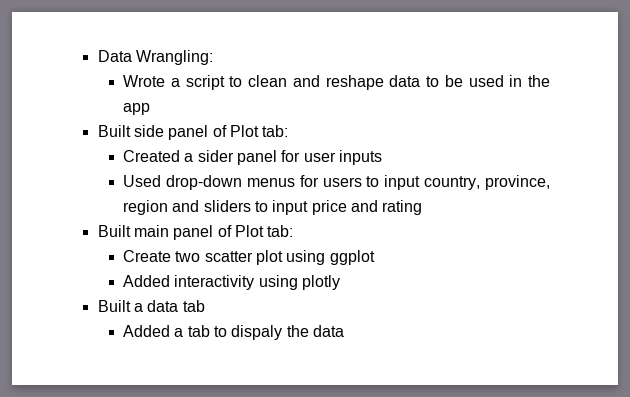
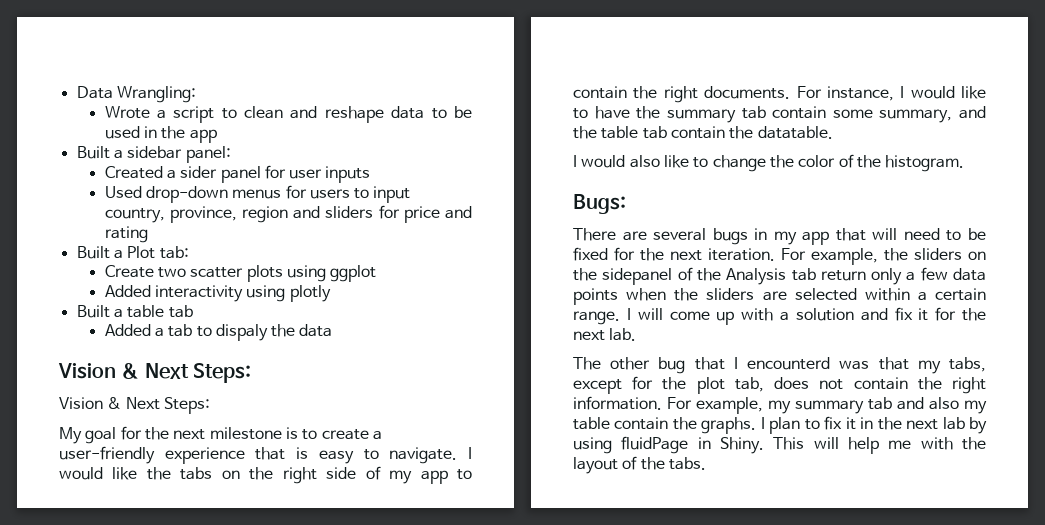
[133,125,289,140] side panel of Plot tab: -> [113,146,231,163] a sidebar panel:
[255,200,309,215] to input -> [378,205,400,219] for
[133,225,232,240] main panel of -> [113,250,123,259] a
[256,250,284,265] plot -> [246,265,283,282] plots
[147,300,179,312] data -> [127,305,165,318] table
(345, 331) none -> [58,363,252,383] [59,397,210,414] [59,426,382,444] [59,446,473,464] [59,466,472,484] [573,86,986,103] [573,106,986,123] [573,126,833,139] [573,154,965,172] [573,194,626,214] [573,228,987,245] [573,247,986,265] [573,267,986,285] [573,288,986,305] [573,307,986,325] [573,328,637,341] [573,357,986,374] [573,376,986,394] [573,396,987,414] [573,416,987,434] [573,436,986,454] [573,456,706,474] // Vision & Next Steps: // Vision & Next Steps: // My goal for the next milestone is to create a user-friendly experience that is easy to navigate. I would like the tabs on the right side of my app to contain the right documents. For instance, I would like to have the summary tab contain some summary, and the table tab contain the datatable. // I would also like to change the color of the histogram. // Bugs: // There are several bugs in my app that will need to be fixed for the next iteration. For example, the sliders on the sidepanel of the Analysis tab return only a few data points when the sliders are selected within a certain range. I will come up with a solution and fix it for the next lab. // The other bug that I encounterd was that my tabs, except for the plot tab, does not contain the right information. For example, my summary tab and also my table contain the graphs. I plan to fix it in the next lab by using fluidPage in Shiny. This will help me with the layout of the tabs.

